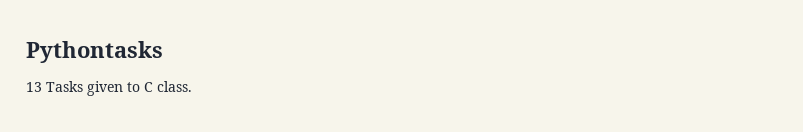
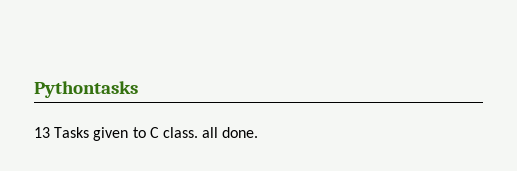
(192, 86) none -> [202,127,259,138] all done.

